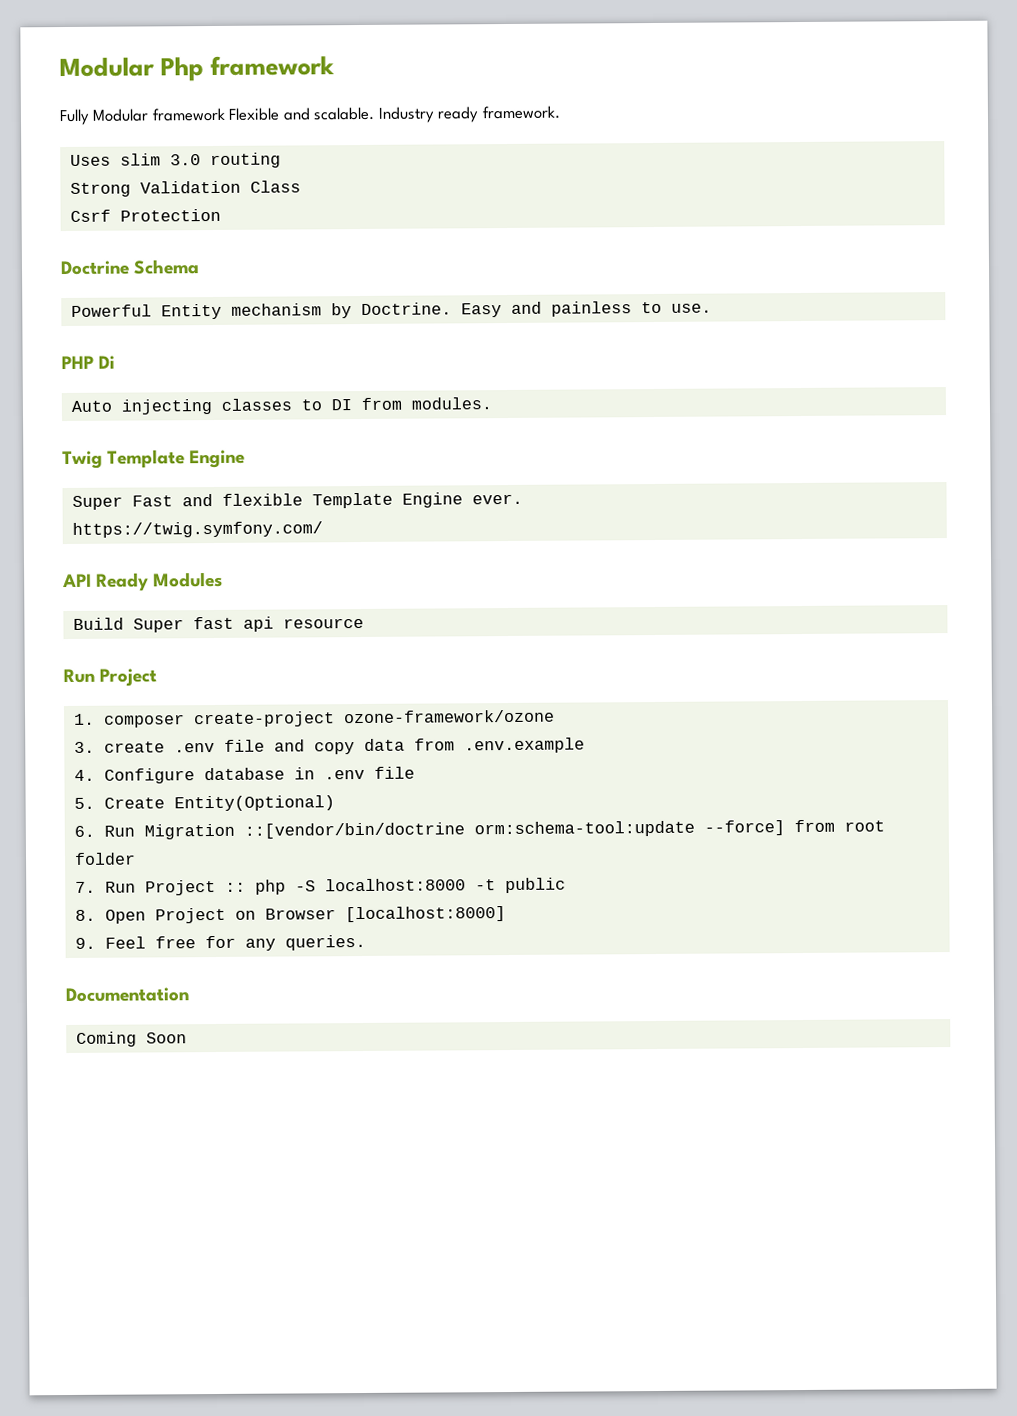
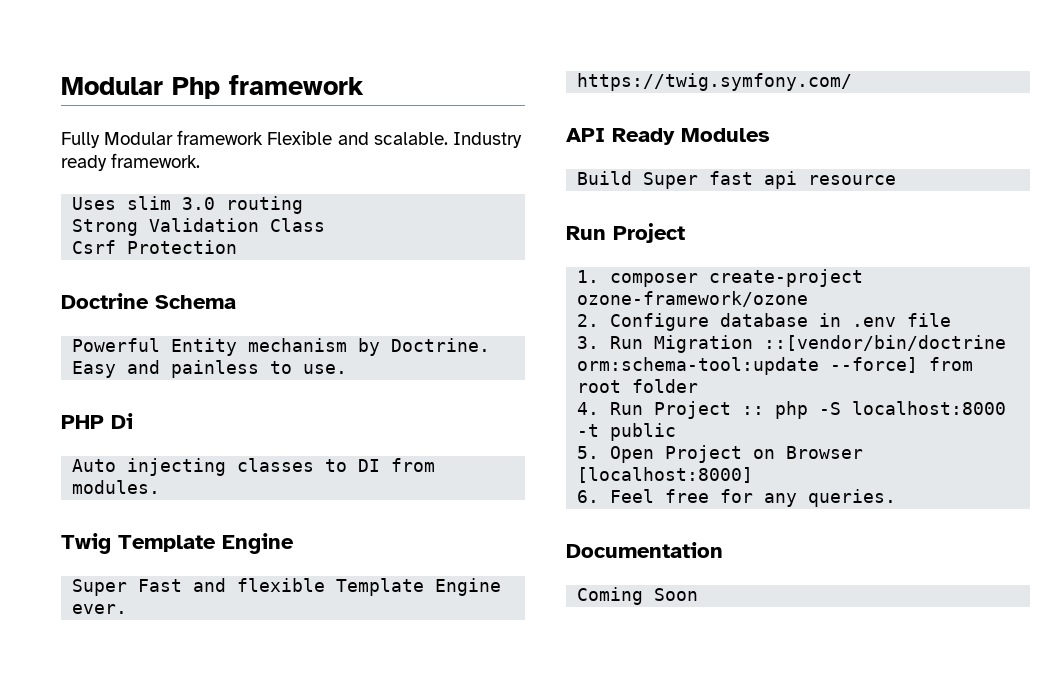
[73,737,585,755] [73,769,95,781] 3. create .env file and copy data from .env.example // 4. -> [577,314,600,327] 2.
[73,795,335,812] [73,825,95,837] 5. Create Entity(Optional) // 6. -> [577,336,600,349] 3.
[74,881,96,893] 7. -> [577,402,600,415] 4.
[74,909,96,921] 8. -> [577,446,600,459] 5.
[74,937,96,949] 9. -> [577,490,600,503] 6.

